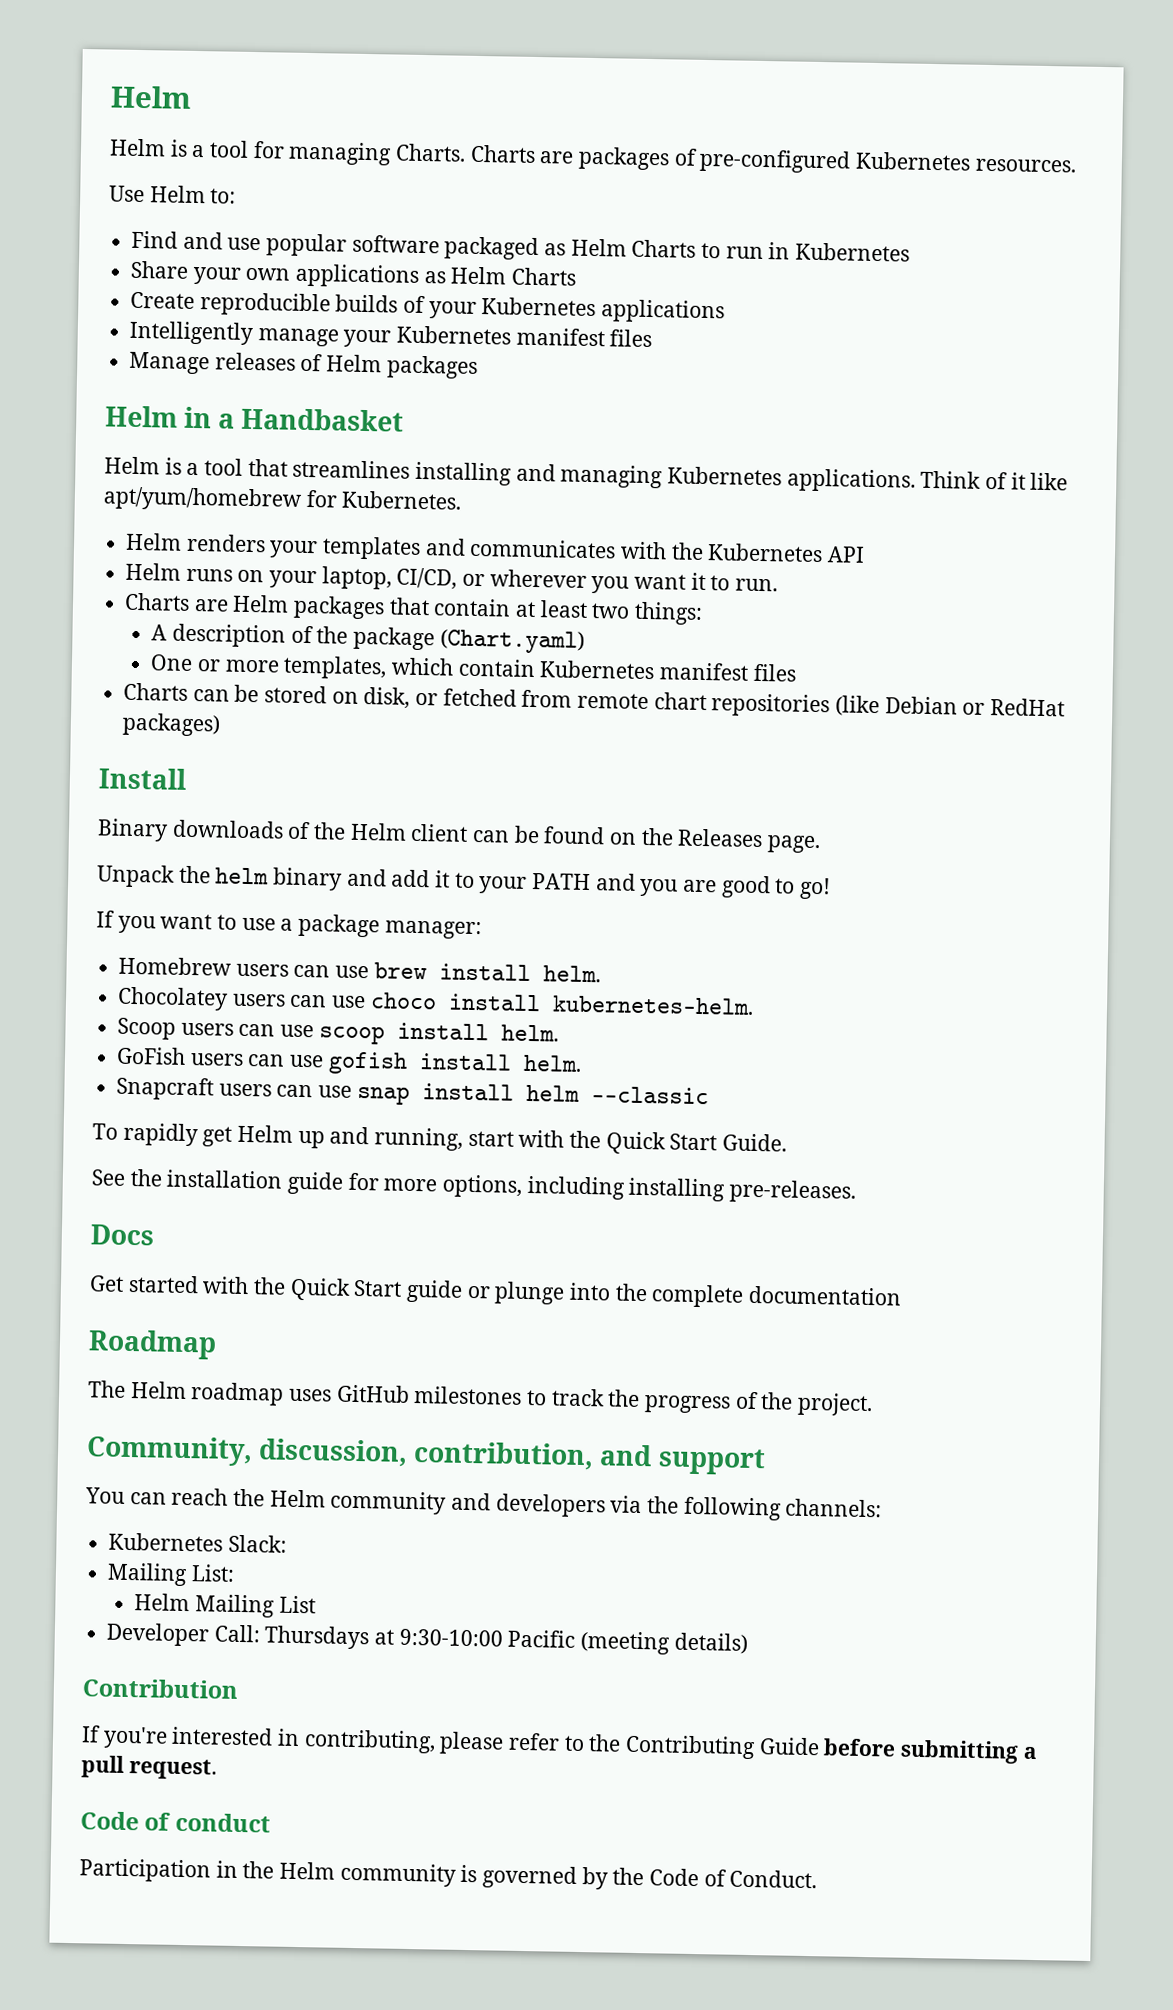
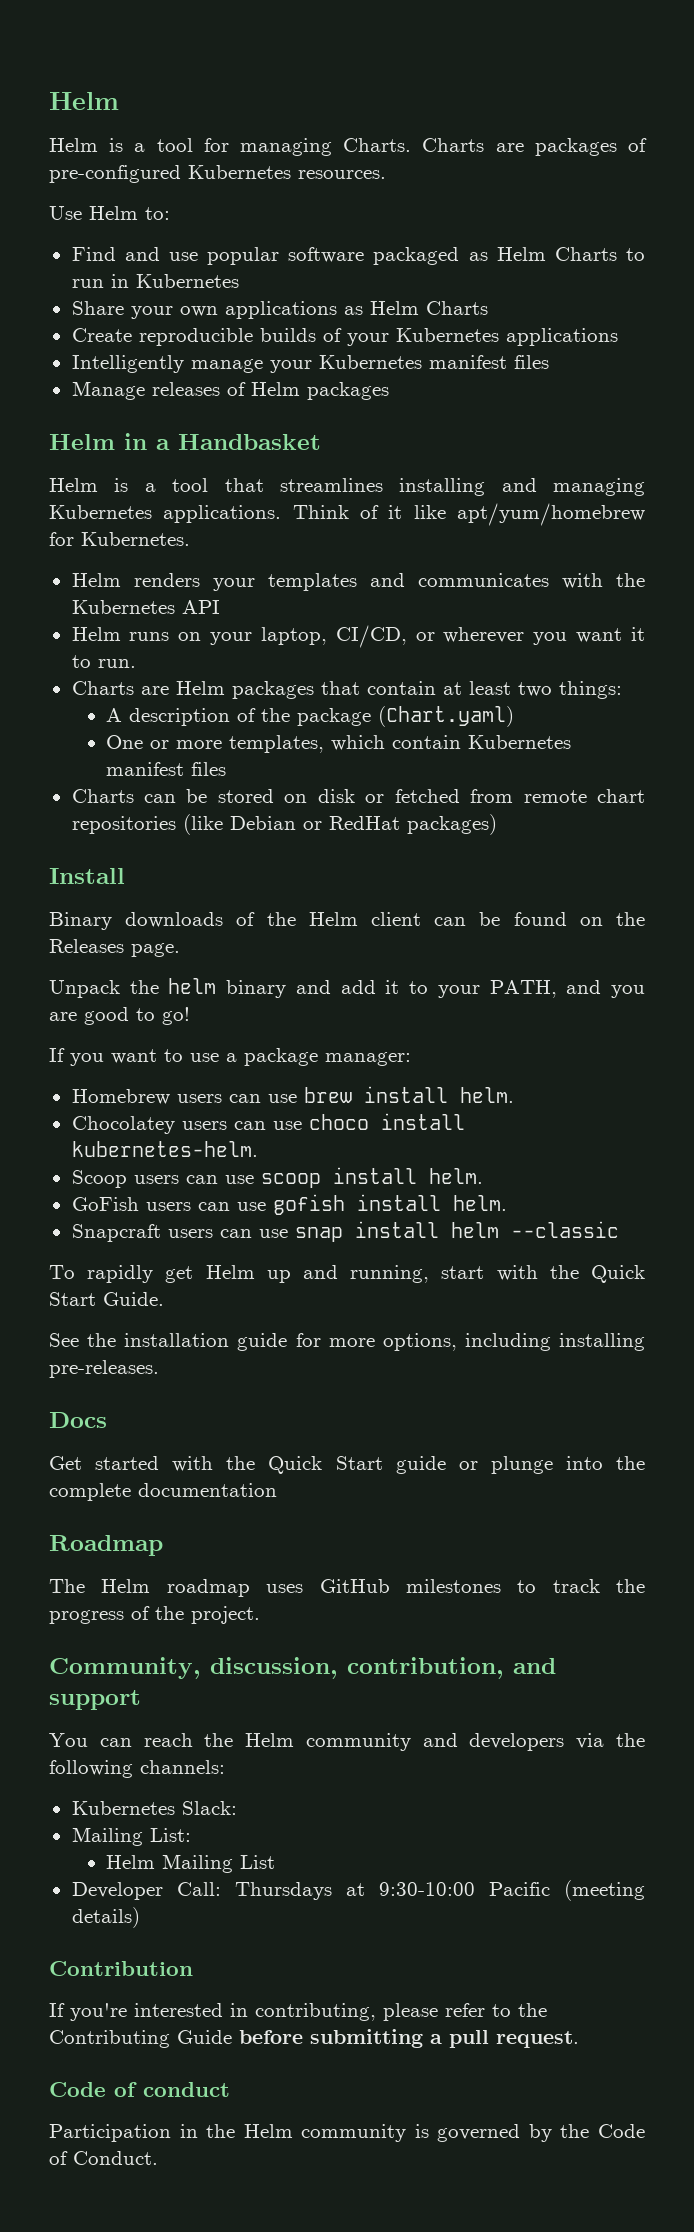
[363,687,411,709] disk, -> [317,789,355,803] disk
[532,873,592,891] PATH -> [489,980,557,998] PATH,

